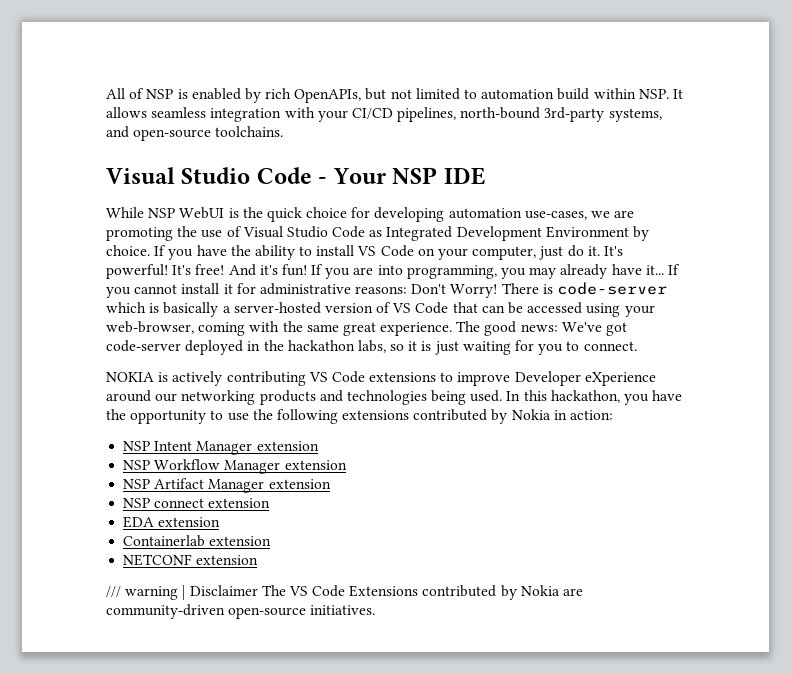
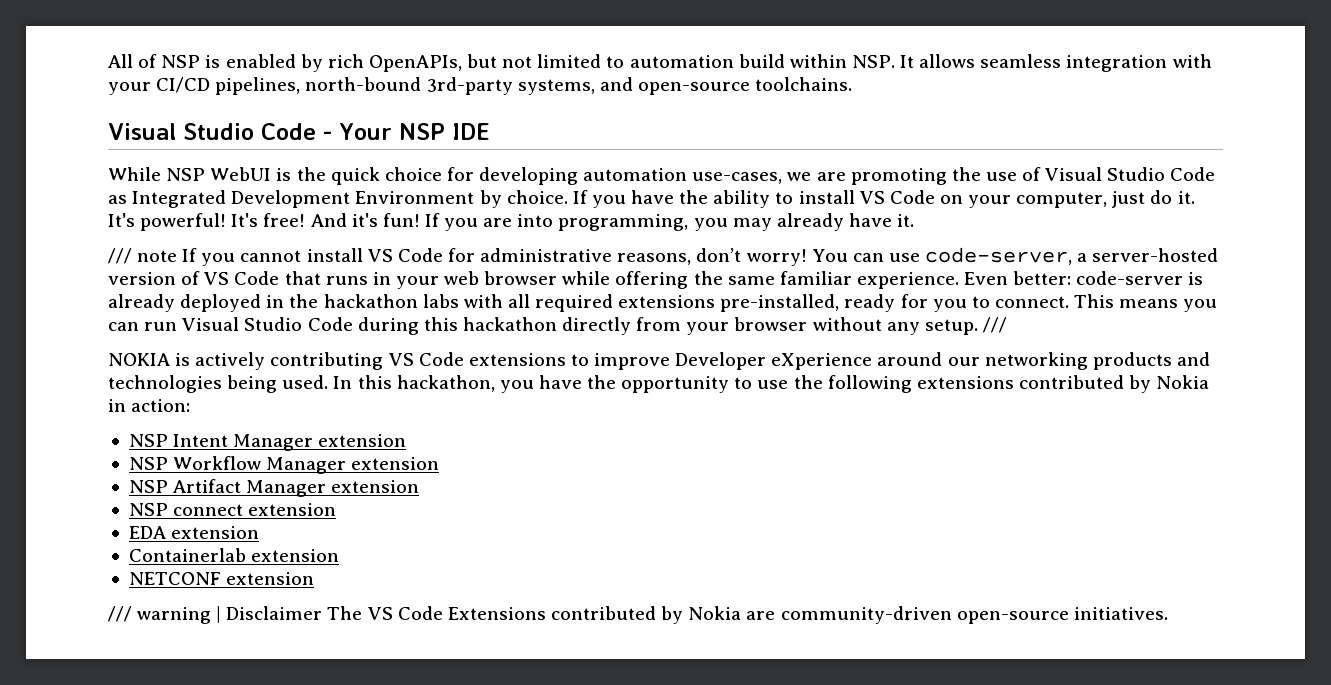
[645,265,664,275] it... -> [897,214,915,227] [108,248,178,264] it. // /// note
[223,282,668,298] [106,302,219,317] it for administrative reasons: Don't Worry! There is code-server which is basically -> [367,247,1073,266] VS Code for administrative reasons, don’t worry! You can use code-server,
[481,302,655,317] [106,321,628,336] [106,340,637,355] can be accessed using your web-browser, coming with the same great experience. The good news: We've got code-server deployed in the hackathon labs, so it is just waiting for you to connect. -> [325,271,1204,289] [108,294,1218,312] [108,317,1007,335] runs in your web browser while offering the same familiar experience. Even better: code-server is already deployed in the hackathon labs with all required extensions pre-installed, ready for you to connect. This means you can run Visual Studio Code during this hackathon directly from your browser without any setup. ///

